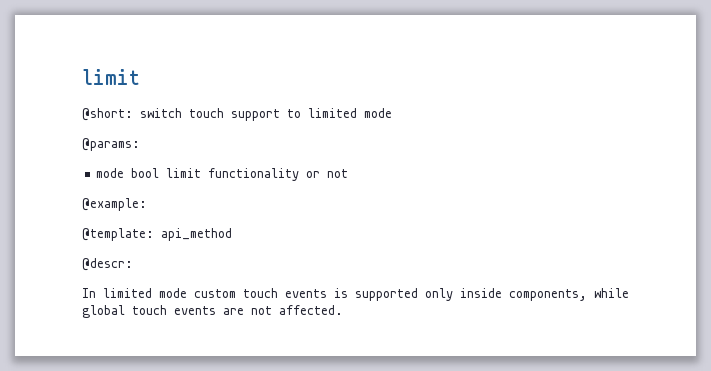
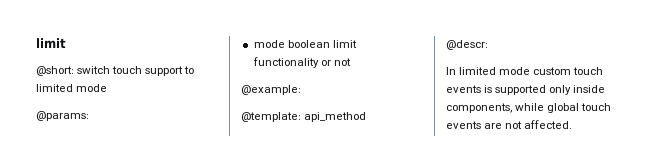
[131,168,160,178] bool -> [287,40,330,48] boolean

